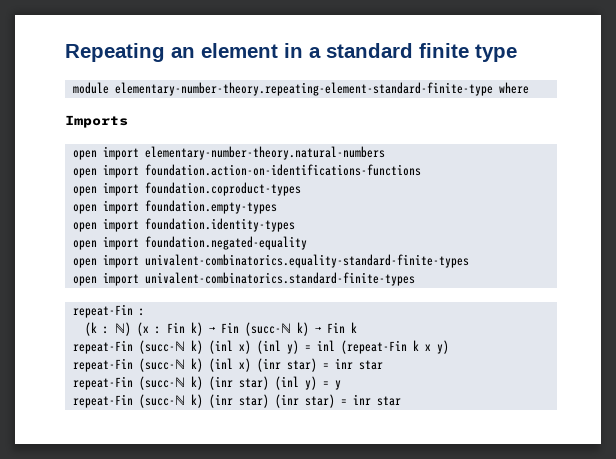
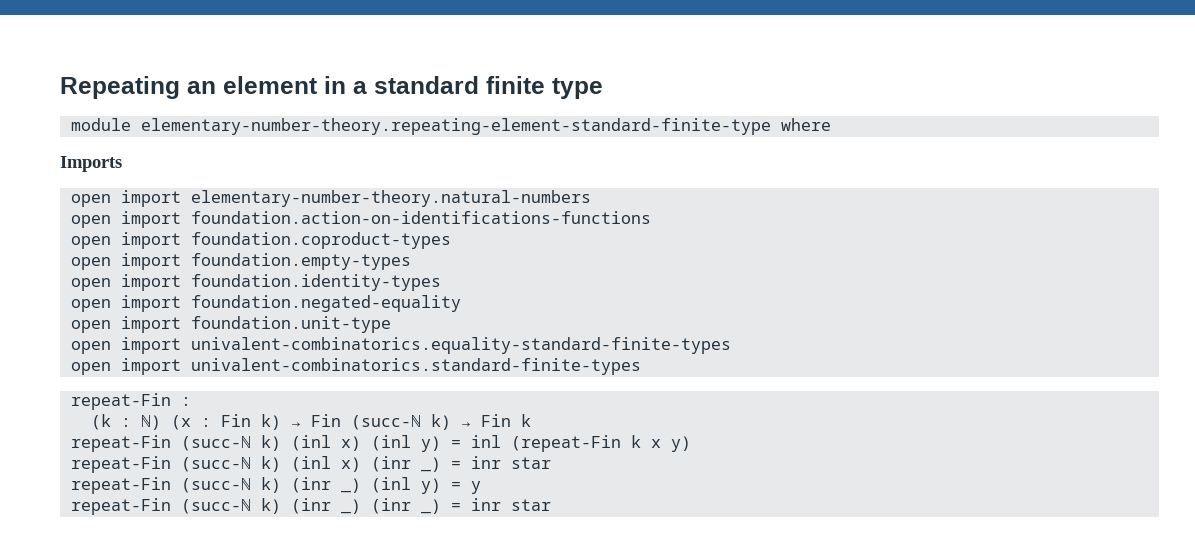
(307, 243) none -> [71,316,392,333] // open import foundation.unit-type
[286,358,317,372] star) -> [421,457,442,472] _)
[238,376,269,390] star) -> [341,478,362,493] _)
[238,394,335,408] star) (inr star) -> [341,498,442,514] _) (inr _)

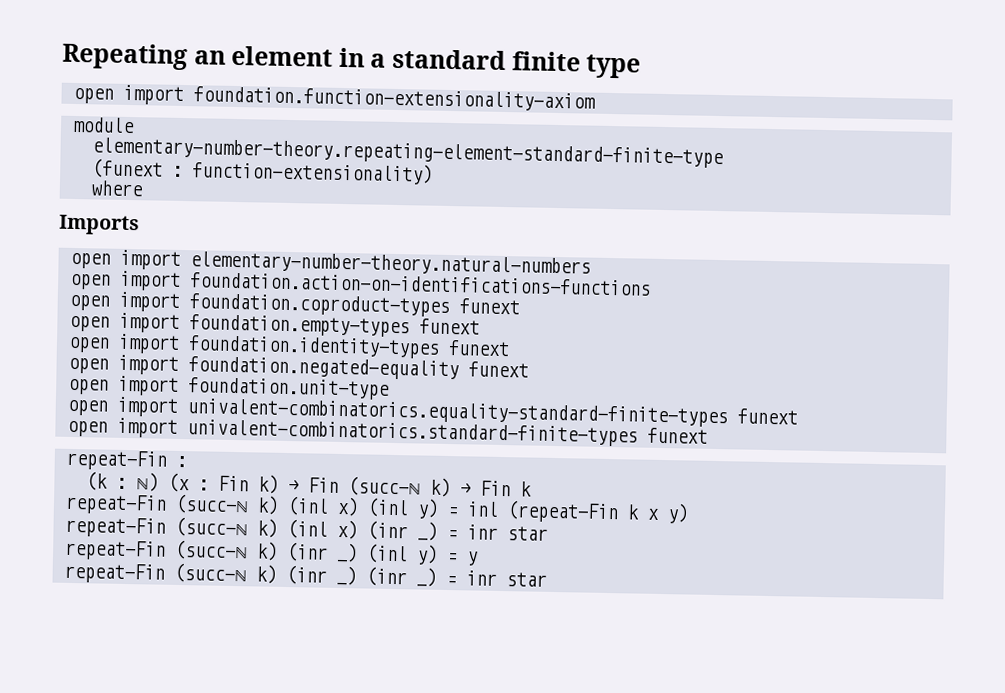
(603, 88) none -> [72,84,596,112] // open import foundation.function-extensionality-axiom
(132, 124) none -> (135, 125) //
(772, 126) none -> [91,158,433,185] // (funext : function-extensionality) //
(452, 240) none -> [458,298,520,315] funext
(412, 261) none -> [418,318,480,335] funext
(442, 282) none -> [447,339,510,357] funext
(462, 303) none -> [467,361,529,378] funext
(732, 345) none -> [736,408,798,425] funext
(642, 366) none -> [646,427,708,444] funext

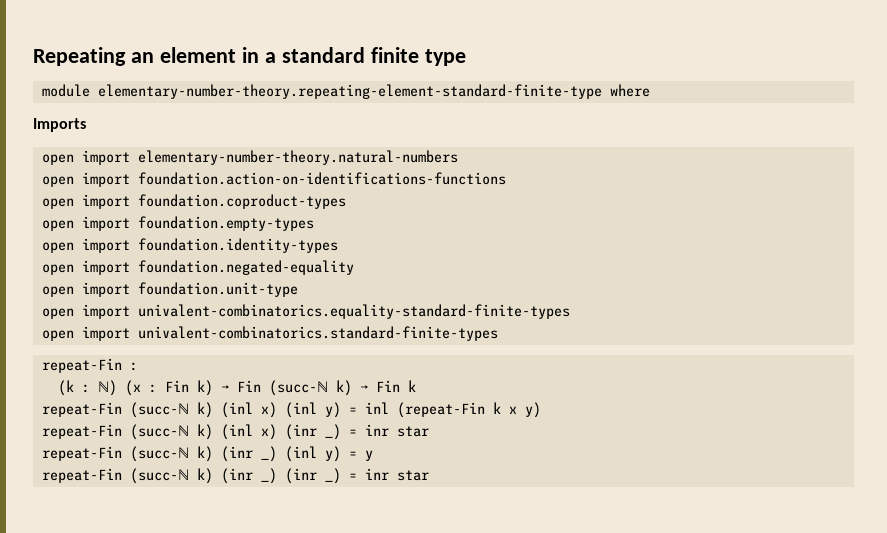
[72,84,596,112] // open import foundation.function-extensionality-axiom -> (466, 57) none
(135, 125) // -> (91, 90) none
[91,158,433,185] // (funext : function-extensionality) // -> (603, 91) none
[458,298,520,315] funext -> (347, 201) none
[418,318,480,335] funext -> (315, 223) none
[447,339,510,357] funext -> (339, 245) none
[467,361,529,378] funext -> (355, 267) none
[736,408,798,425] funext -> (571, 311) none
[646,427,708,444] funext -> (499, 333) none

